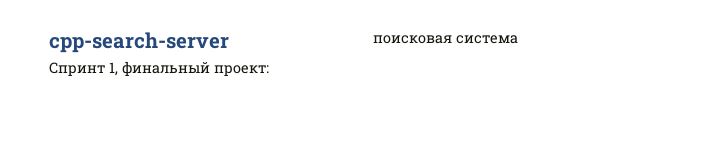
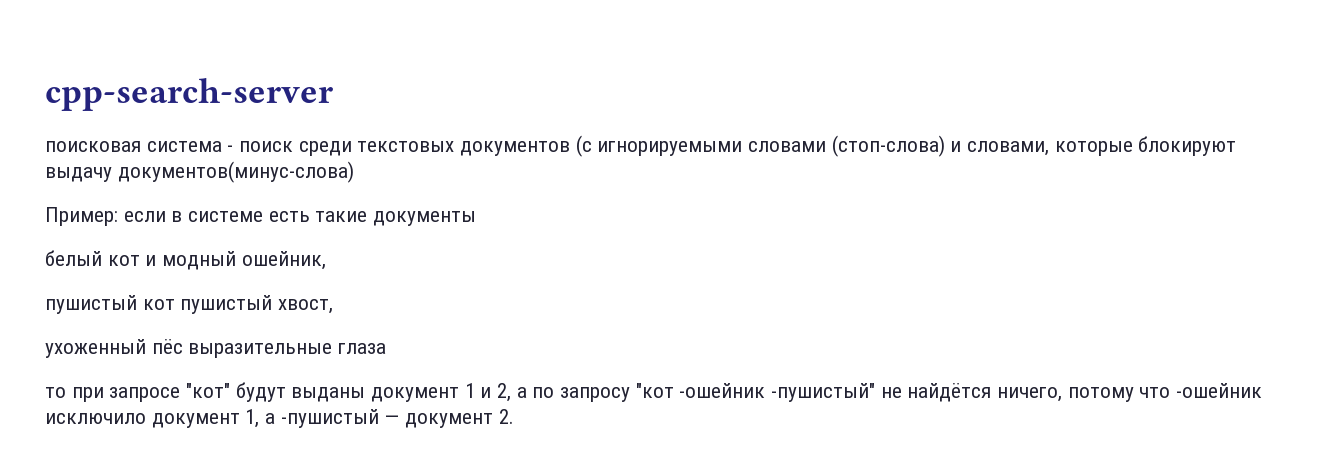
[49,61,269,76] [373,35,518,44] Спринт 1, финальный проект: поисковая система -> [45,135,1237,157] [45,161,354,183] [45,207,477,226] [45,250,326,270] [45,295,334,314] [45,339,387,358] [45,382,1263,402] [45,409,514,428] поисковая система - поиск среди текстовых документов (с игнорируемыми словами (стоп-слова) и словами, которые блокируют выдачу документов(минус-слова) // Пример: если в системе есть такие документы // белый кот и модный ошейник, // пушистый кот пушистый хвост, // ухоженный пёс выразительные глаза // то при запросе "кот" будут выданы документ 1 и 2, а по запросу "кот -ошейник -пушистый" не найдётся ничего, потому что -ошейник исключило документ 1, а -пушистый — документ 2.

